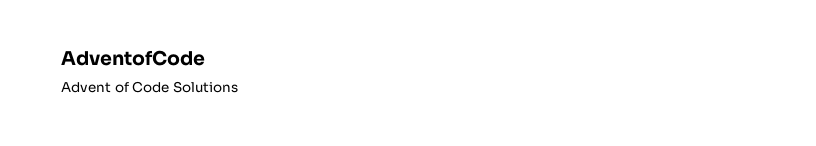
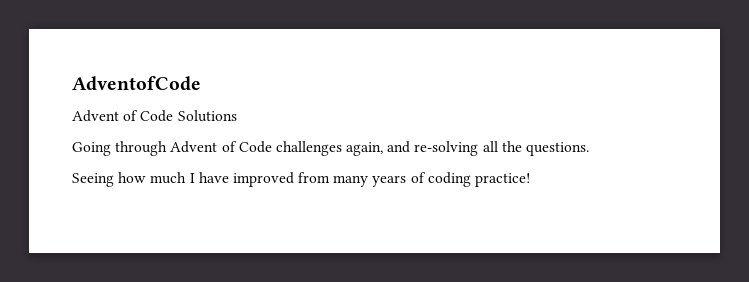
(238, 87) none -> [72,141,590,156] [72,172,531,187] // Going through Advent of Code challenges again, and re-solving all the questions. // Seeing how much I have improved from many years of coding practice!

